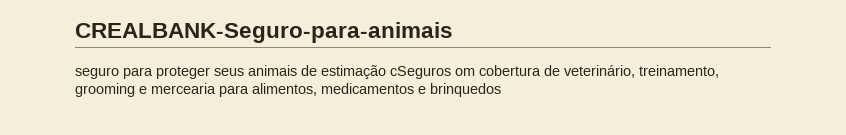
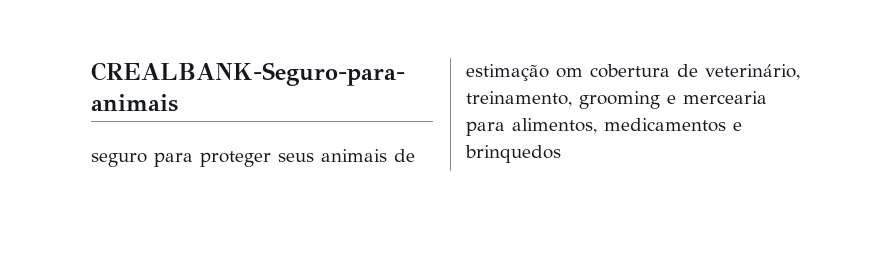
[390,66,451,79] cSeguros -> (549, 72) none

